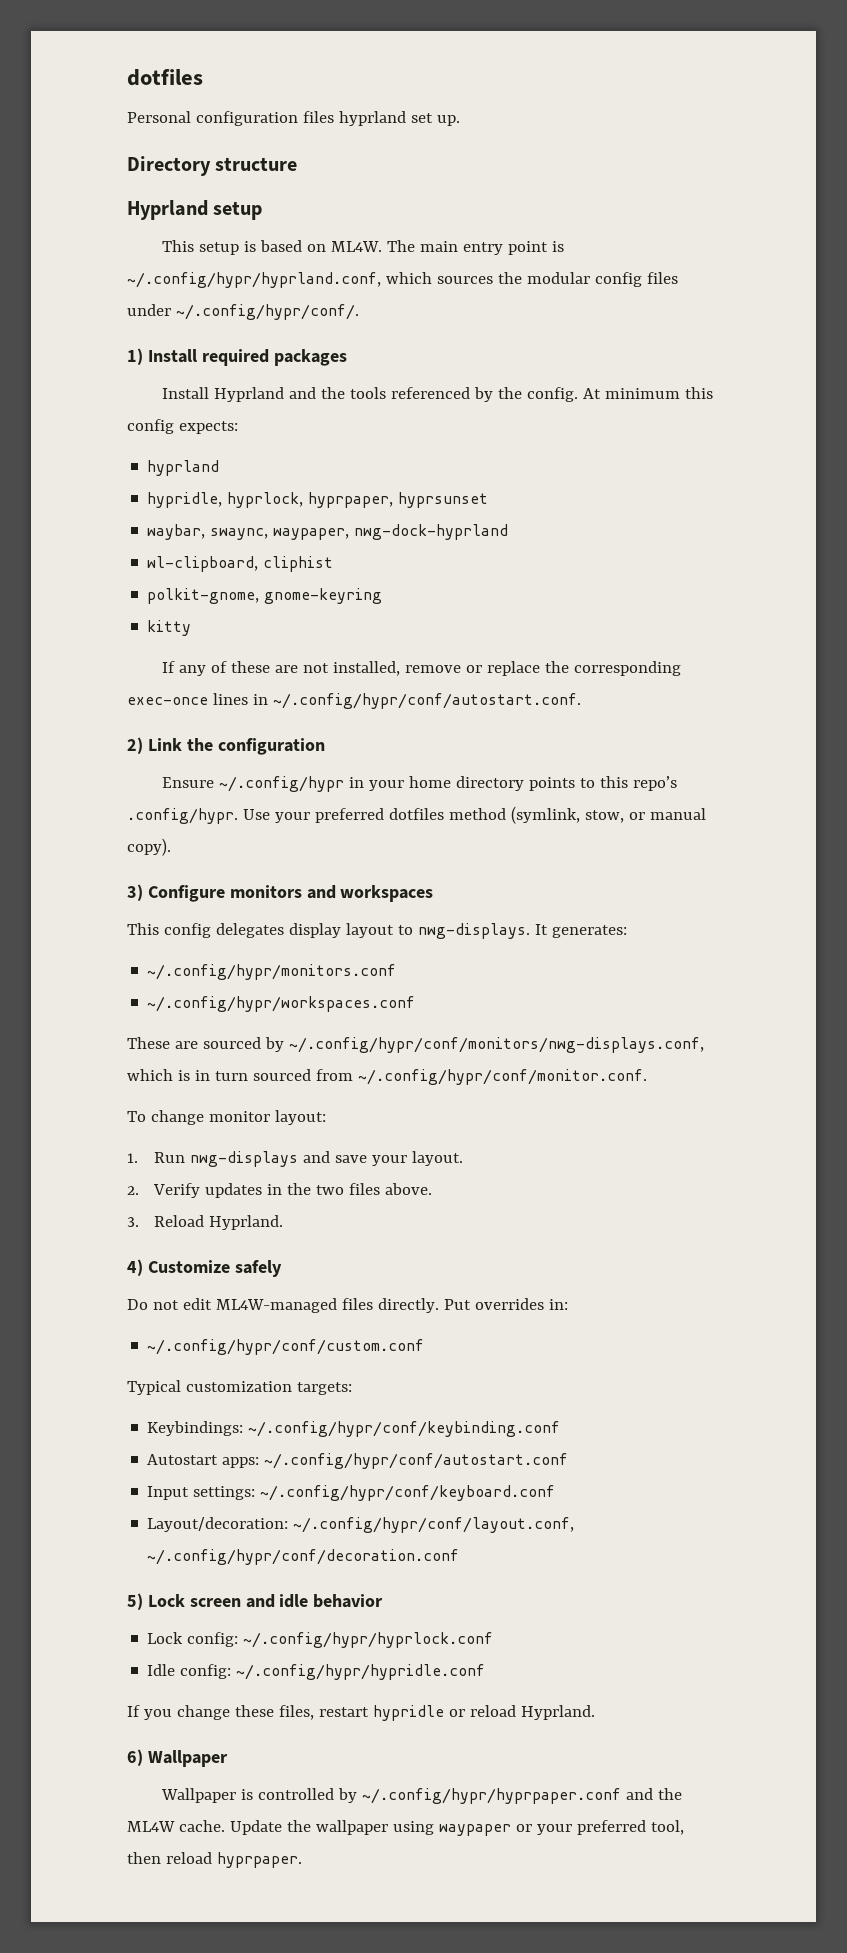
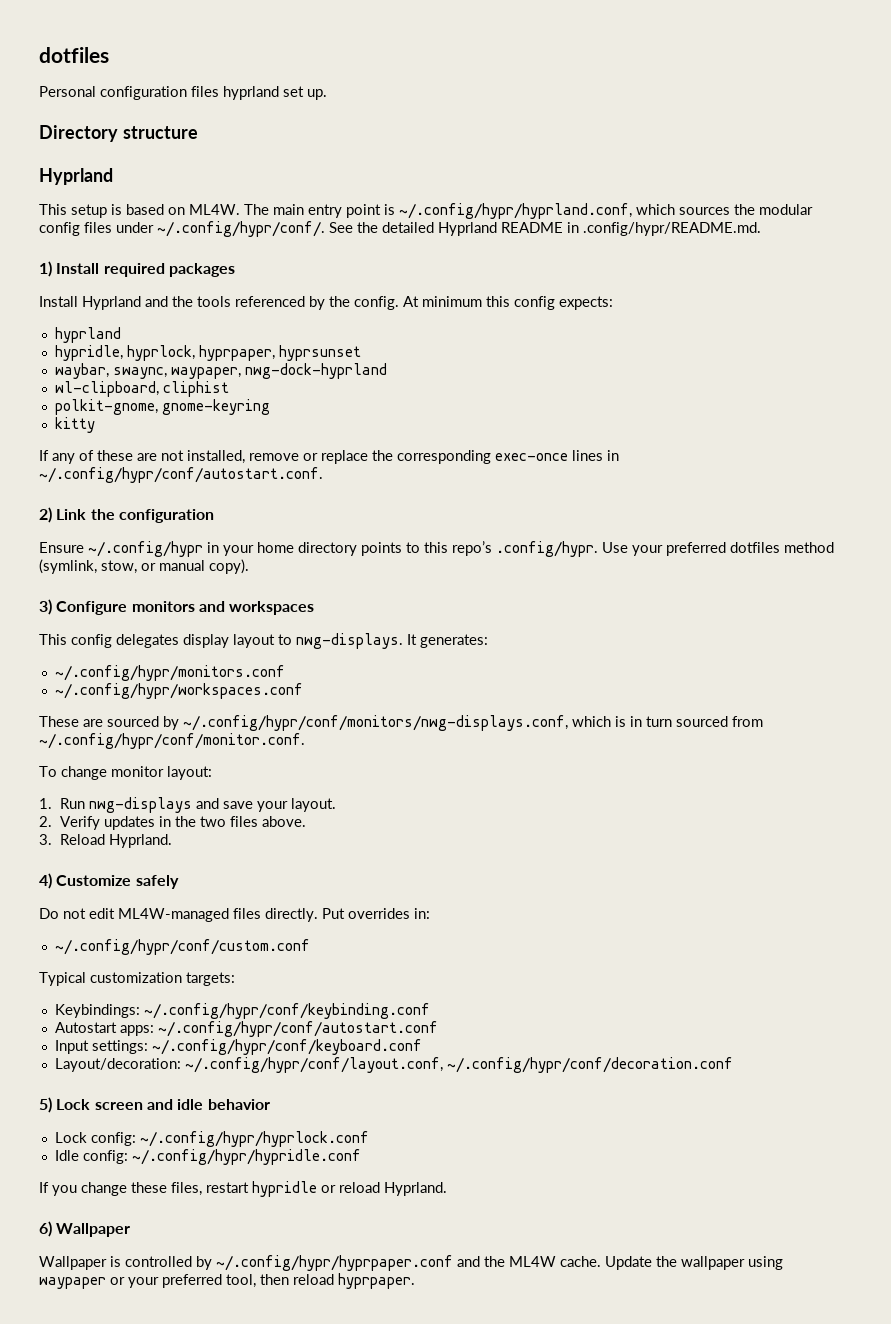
[213,201,263,220] setup -> (113, 176) none
(359, 312) none -> [329,222,761,236] See the detailed Hyprland README in .config/hypr/README.md.

